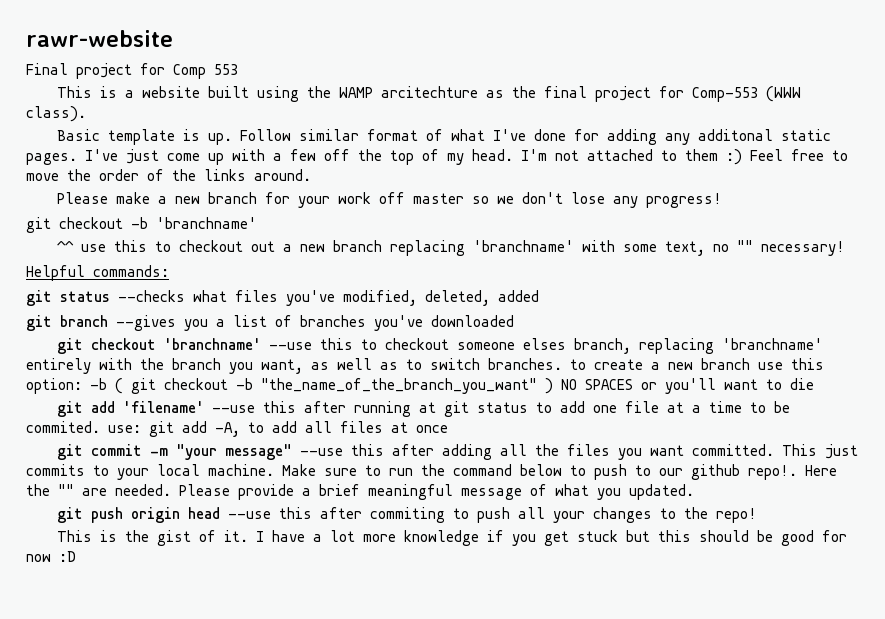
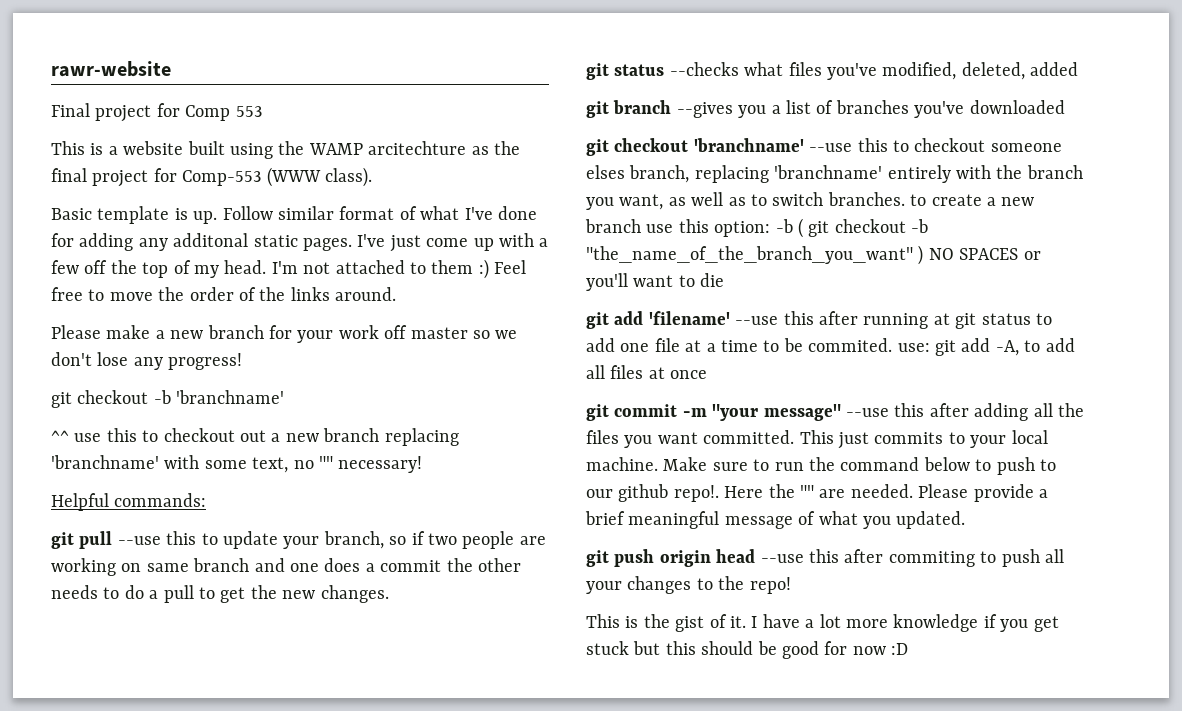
(169, 271) none -> [51,531,546,549] [51,558,521,576] [51,585,389,603] // git pull --use this to update your branch, so if two people are working on same branch and one does a commit the other needs to do a pull to get the new changes.

